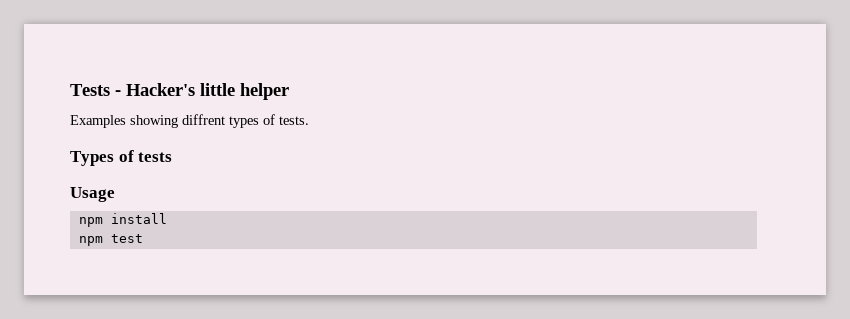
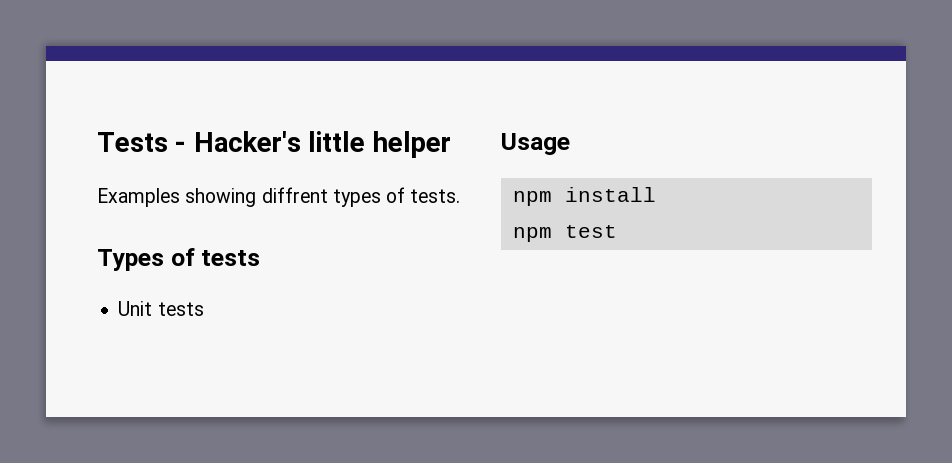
(173, 157) none -> [118,301,204,316] // Unit tests

